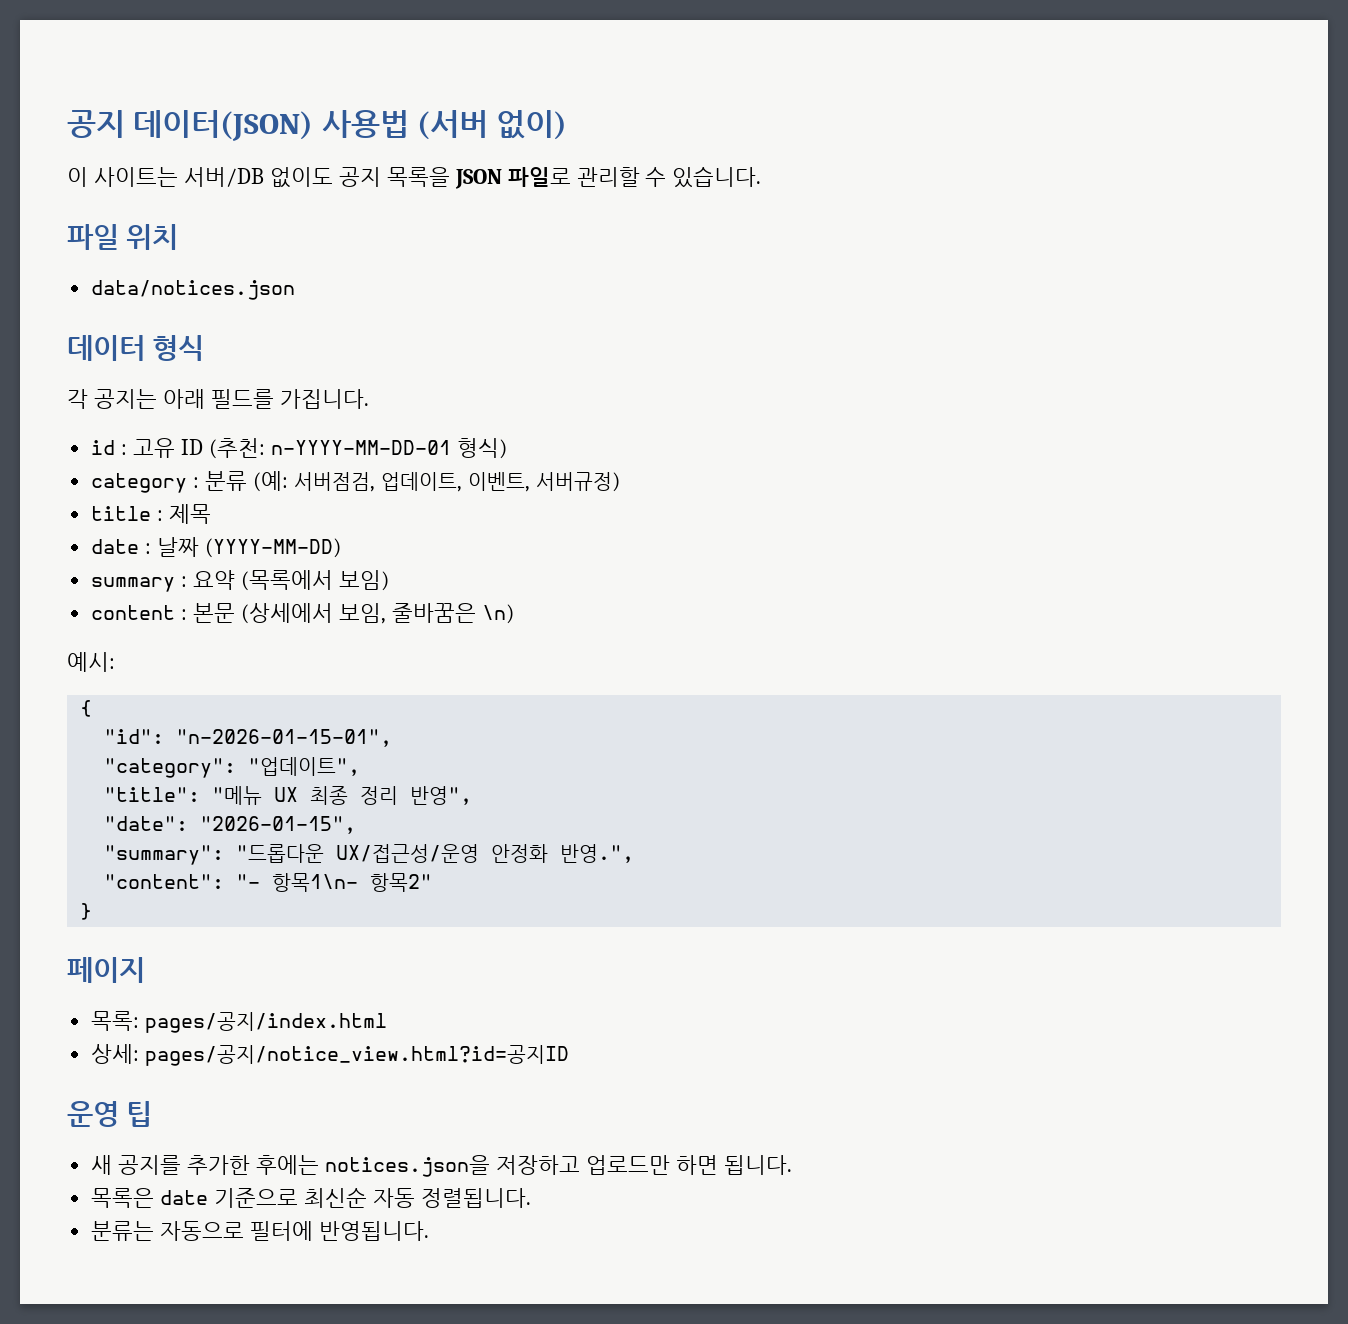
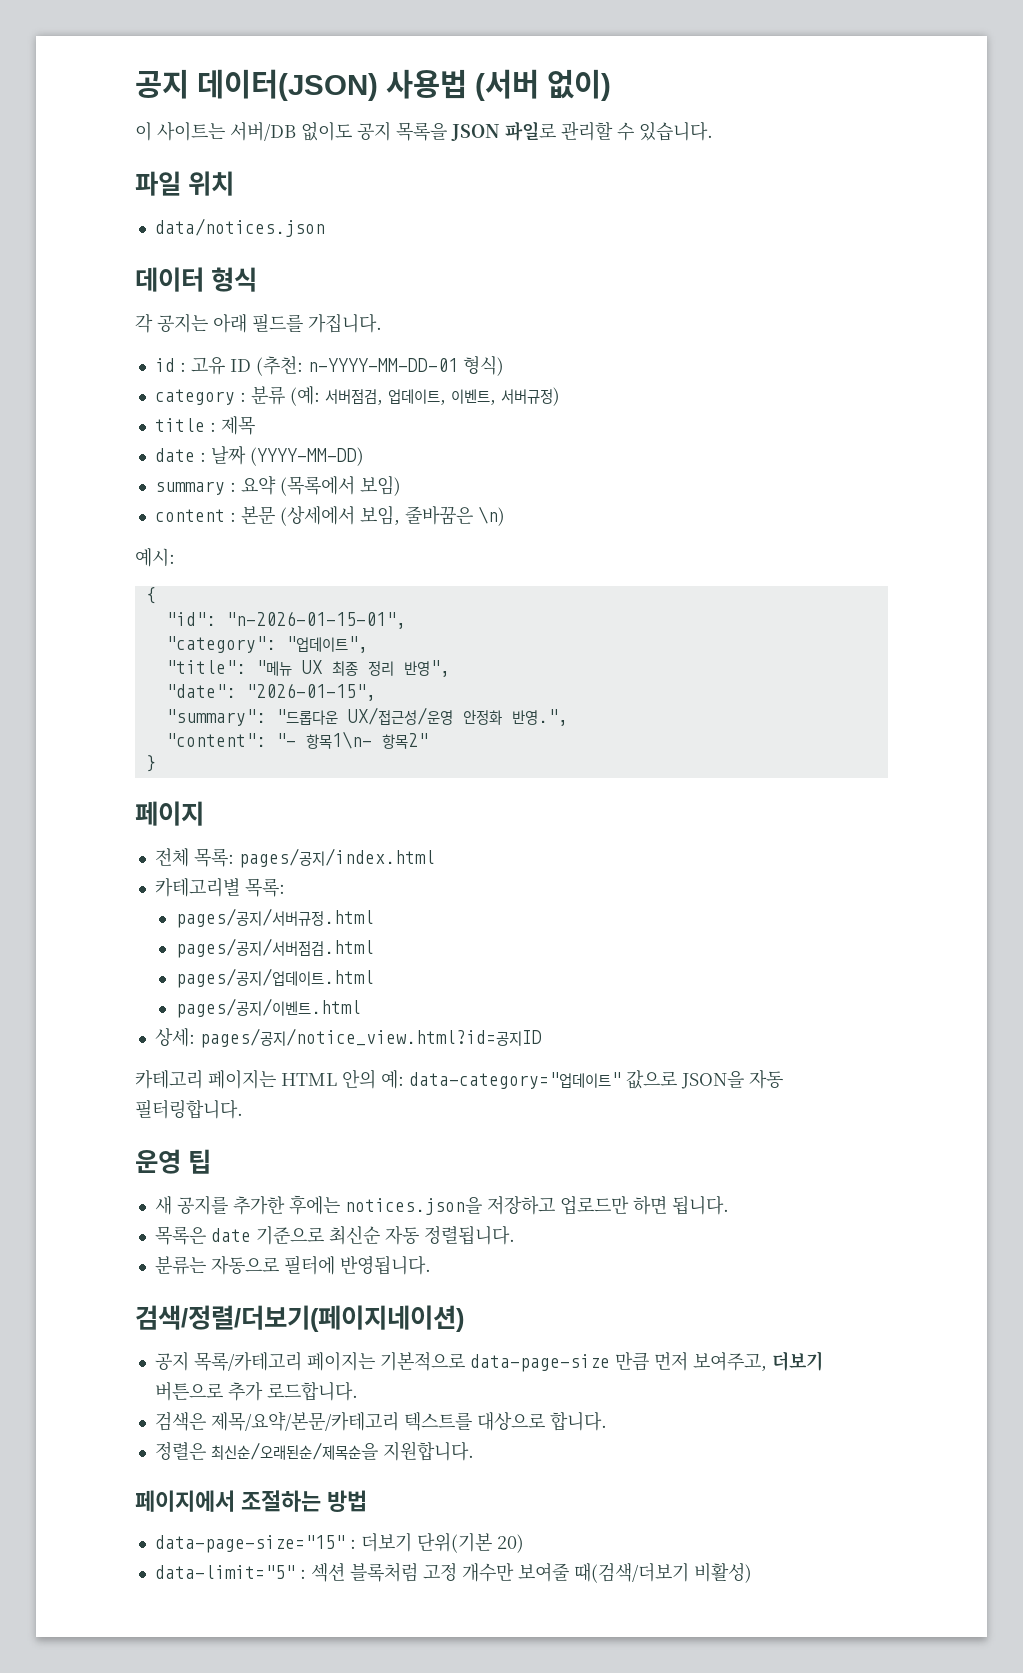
(145, 970) none -> [154,848,189,867] 전체
[91,1044,570,1066] 상세: pages/공지/notice_view.html?id=공지ID -> [154,878,285,897] [175,908,374,928] [175,938,374,958] [175,968,374,988] [175,998,361,1018] [154,1028,542,1048] [135,1069,783,1089] [135,1099,243,1119] 카테고리별 목록: // pages/공지/서버규정.html // pages/공지/서버점검.html // pages/공지/업데이트.html // pages/공지/이벤트.html // 상세: pages/공지/notice_view.html?id=공지ID // 카테고리 페이지는 HTML 안의 예: data-category="업데이트" 값으로 JSON을 자동 필터링합니다.
(430, 1231) none -> [135,1305,464,1332] [154,1351,823,1372] [154,1381,358,1401] [154,1411,607,1431] [154,1441,474,1461] [135,1490,367,1512] [154,1533,524,1553] [154,1562,752,1583] // 검색/정렬/더보기(페이지네이션) // 공지 목록/카테고리 페이지는 기본적으로 data-page-size 만큼 먼저 보여주고, 더보기 버튼으로 추가 로드합니다. // 검색은 제목/요약/본문/카테고리 텍스트를 대상으로 합니다. // 정렬은 최신순/오래된순/제목순을 지원합니다. // 페이지에서 조절하는 방법 // data-page-size="15" : 더보기 단위(기본 20) // data-limit="5" : 섹션 블록처럼 고정 개수만 보여줄 때(검색/더보기 비활성)

